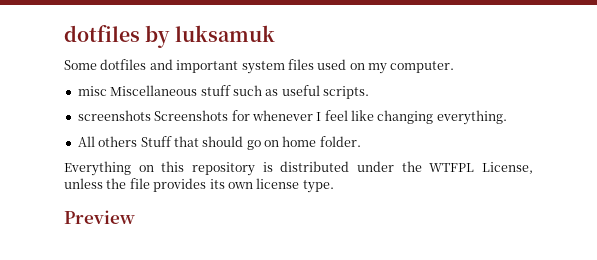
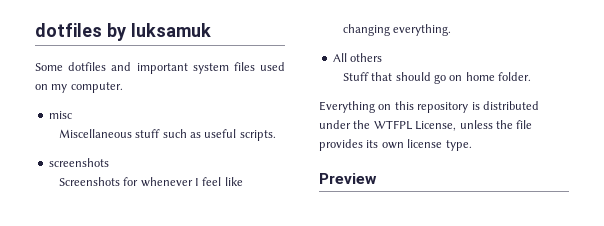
(107, 91) none -> (72, 115) //
(151, 115) none -> (109, 162) //
(138, 141) none -> (383, 57) //

